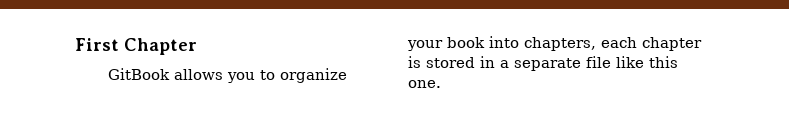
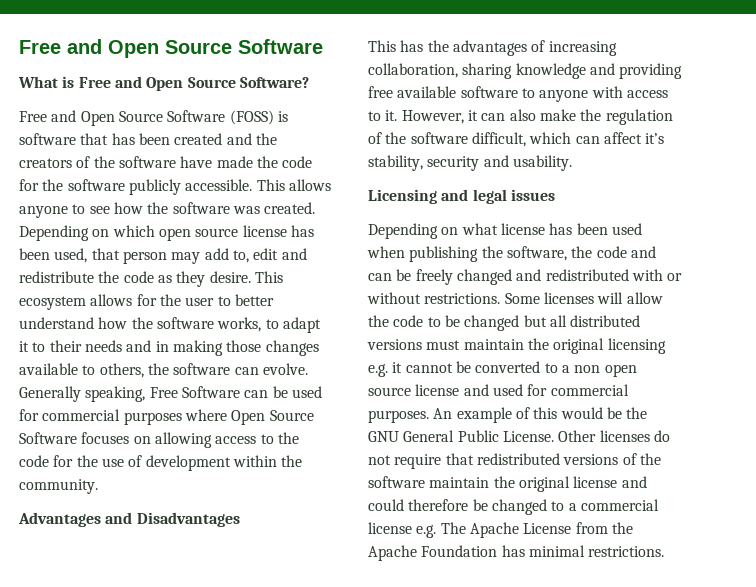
[75,38,197,55] [107,68,347,83] [407,36,702,51] [408,56,678,71] [408,80,441,88] First Chapter // GitBook allows you to organize your book into chapters, each chapter is stored in a separate file like this one. -> [19,39,323,58] [18,76,309,91] [19,110,288,126] [19,133,277,145] [19,156,313,168] [19,179,331,195] [19,202,316,218] [19,225,314,241] [19,248,307,264] [19,271,283,287] [19,294,274,310] [19,317,321,333] [19,340,319,356] [19,363,308,378] [19,386,322,402] [19,409,314,425] [19,432,299,448] [19,455,303,471] [19,479,98,494] [18,512,240,527] [368,40,617,56] [368,63,683,79] [368,86,668,102] [368,109,673,125] [368,132,665,147] [368,155,572,171] [368,189,555,204] [368,223,642,239] [367,246,656,262] [368,269,683,285] [367,292,663,304] [368,315,641,331] [367,338,666,354] [368,361,637,377] [368,384,629,396] [368,407,648,423] [368,430,670,442] [368,453,661,469] [368,476,647,492] [368,499,659,515] [368,522,633,538] [368,545,665,561] Free and Open Source Software // What is Free and Open Source Software? // Free and Open Source Software (FOSS) is software that has been created and the creators of the software have made the code for the software publicly accessible. This allows anyone to see how the software was created. Depending on which open source license has been used, that person may add to, edit and redistribute the code as they desire. This ecosystem allows for the user to better understand how the software works, to adapt it to their needs and in making those changes available to others, the software can evolve. Generally speaking, Free Software can be used for commercial purposes where Open Source Software focuses on allowing access to the code for the use of development within the community. // Advantages and Disadvantages // This has the advantages of increasing collaboration, sharing knowledge and providing free available software to anyone with access to it. However, it can also make the regulation of the software difficult, which can affect it’s stability, security and usability. // Licensing and legal issues // Depending on what license has been used when publishing the software, the code and can be freely changed and redistributed with or without restrictions. Some licenses will allow the code to be changed but all distributed versions must maintain the original licensing e.g. it cannot be converted to a non open source license and used for commercial purposes. An example of this would be the GNU General Public License. Other licenses do not require that redistributed versions of the software maintain the original license and could therefore be changed to a commercial license e.g. The Apache License from the Apache Foundation has minimal restrictions.

